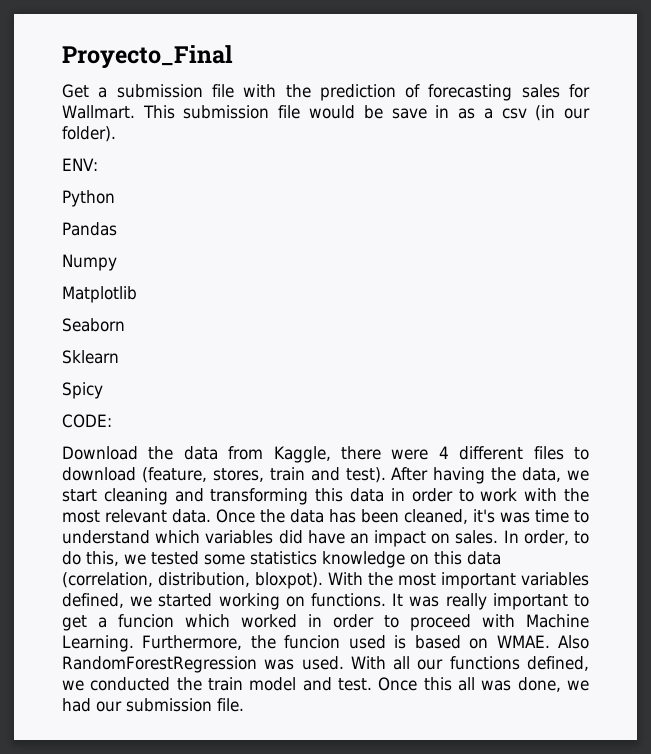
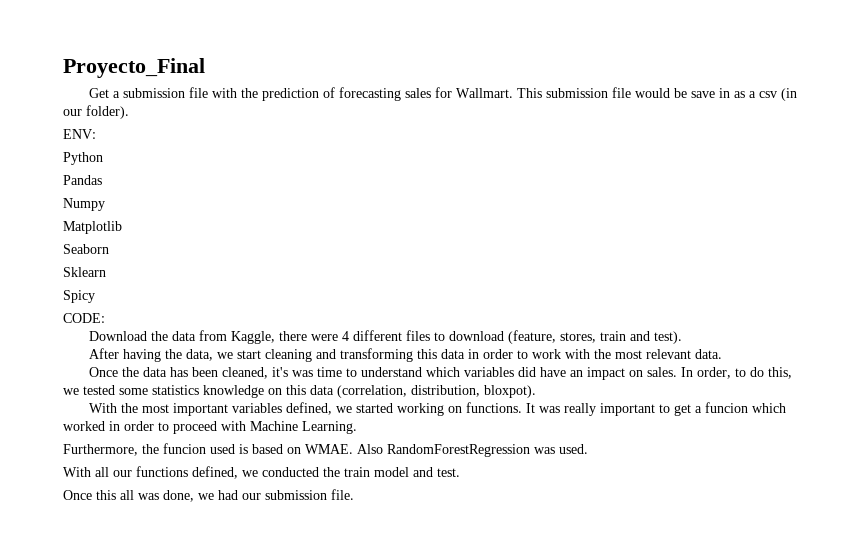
(386, 475) none -> (682, 337) //
(211, 516) none -> (722, 354) //
(323, 580) none -> (536, 391) //
(134, 643) none -> (357, 427) //
(344, 663) none -> (588, 449) //
(372, 684) none -> (460, 472) //

